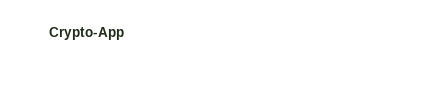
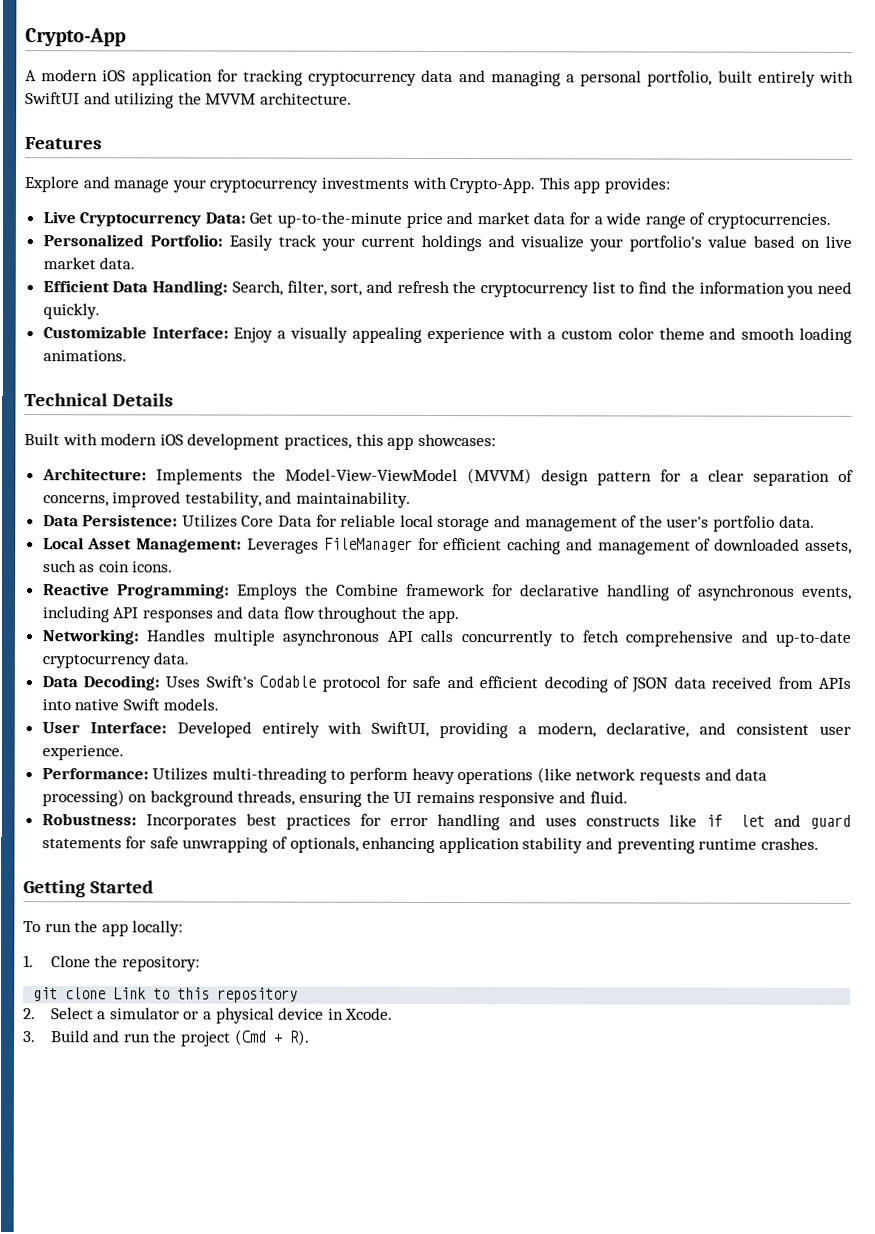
(124, 33) none -> [25,69,855,87] [25,92,352,109] [25,137,102,150] [24,176,670,194] [42,211,831,229] [42,234,852,252] [42,257,136,270] [42,280,852,298] [42,303,100,320] [42,326,852,344] [42,350,127,362] [24,393,173,407] [24,433,496,450] [41,468,854,486] [42,491,412,508] [42,514,815,532] [42,537,852,555] [42,560,174,573] [42,583,852,601] [41,606,461,624] [41,629,852,647] [41,652,190,669] [41,675,851,693] [41,698,220,711] [41,721,851,739] [41,745,124,761] [41,767,768,785] [41,789,628,808] [41,813,851,831] [41,836,819,854] [23,880,154,898] [23,920,184,937] [23,955,200,972] [33,987,299,1003] [23,1007,394,1024] [23,1029,310,1047] // A modern iOS application for tracking cryptocurrency data and managing a personal portfolio, built entirely with SwiftUI and utilizing the MVVM architecture. // Features // Explore and manage your cryptocurrency investments with Crypto-App. This app provides: // Live Cryptocurrency Data: Get up-to-the-minute price and market data for a wide range of cryptocurrencies. // Personalized Portfolio: Easily track your current holdings and visualize your portfolio's value based on live market data. // Efficient Data Handling: Search, filter, sort, and refresh the cryptocurrency list to find the information you need quickly. // Customizable Interface: Enjoy a visually appealing experience with a custom color theme and smooth loading animations. // Technical Details // Built with modern iOS development practices, this app showcases: // Architecture: Implements the Model-View-ViewModel (MVVM) design pattern for a clear separation of concerns, improved testability, and maintainability. // Data Persistence: Utilizes Core Data for reliable local storage and management of the user's portfolio data. // Local Asset Management: Leverages FileManager for efficient caching and management of downloaded assets, such as coin icons. // Reactive Programming: Employs the Combine framework for declarative handling of asynchronous events, including API responses and data flow throughout the app. // Networking: Handles multiple asynchronous API calls concurrently to fetch comprehensive and up-to-date cryptocurrency data. // Data Decoding: Uses Swift's Codable protocol for safe and efficient decoding of JSON data received from APIs into native Swift models. // User Interface: Developed entirely with SwiftUI, providing a modern, declarative, and consistent user experience. // Performance: Utilizes multi-threading to perform heavy operations (like network requests and data processing) on background threads, ensuring the UI remains responsive and fluid. // Robustness: Incorporates best practices for error handling and uses constructs like if let and guard statements for safe unwrapping of optionals, enhancing application stability and preventing runtime crashes. // Getting Started // To run the app locally: // 1. Clone the repository: // git clone Link to this repository // 2. Select a simulator or a physical device in Xcode. // 3. Build and run the project (Cmd + R).

